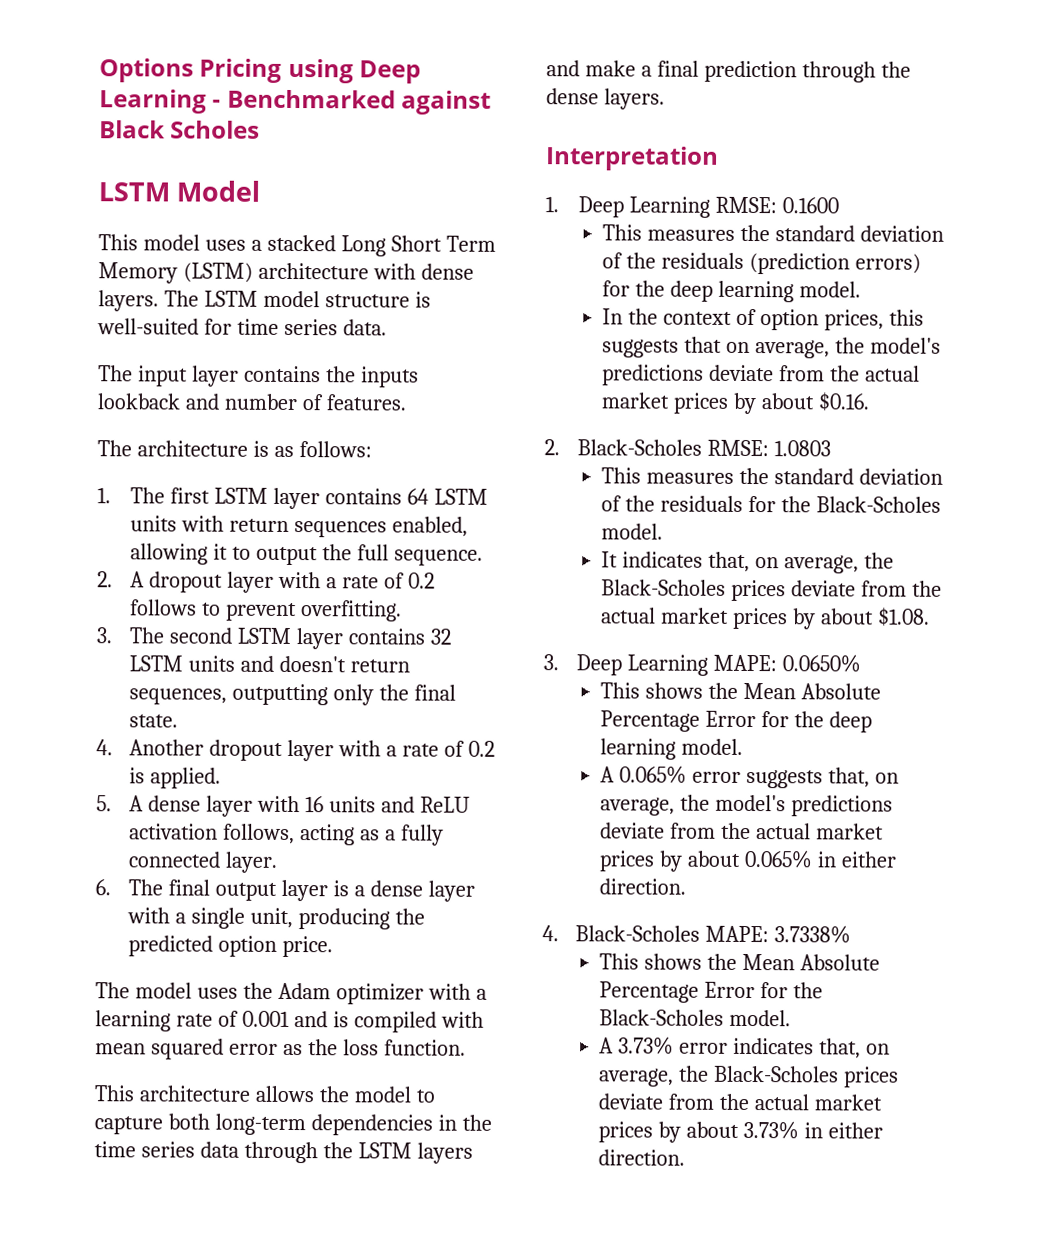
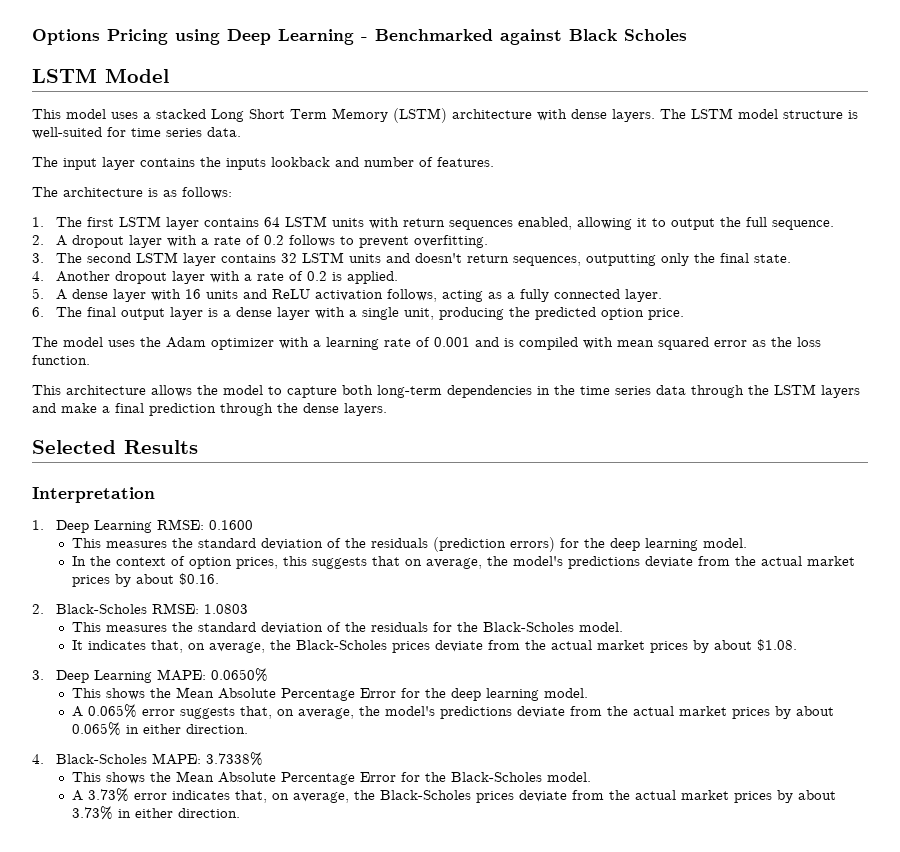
(665, 99) none -> [32,440,198,454] // Selected Results

